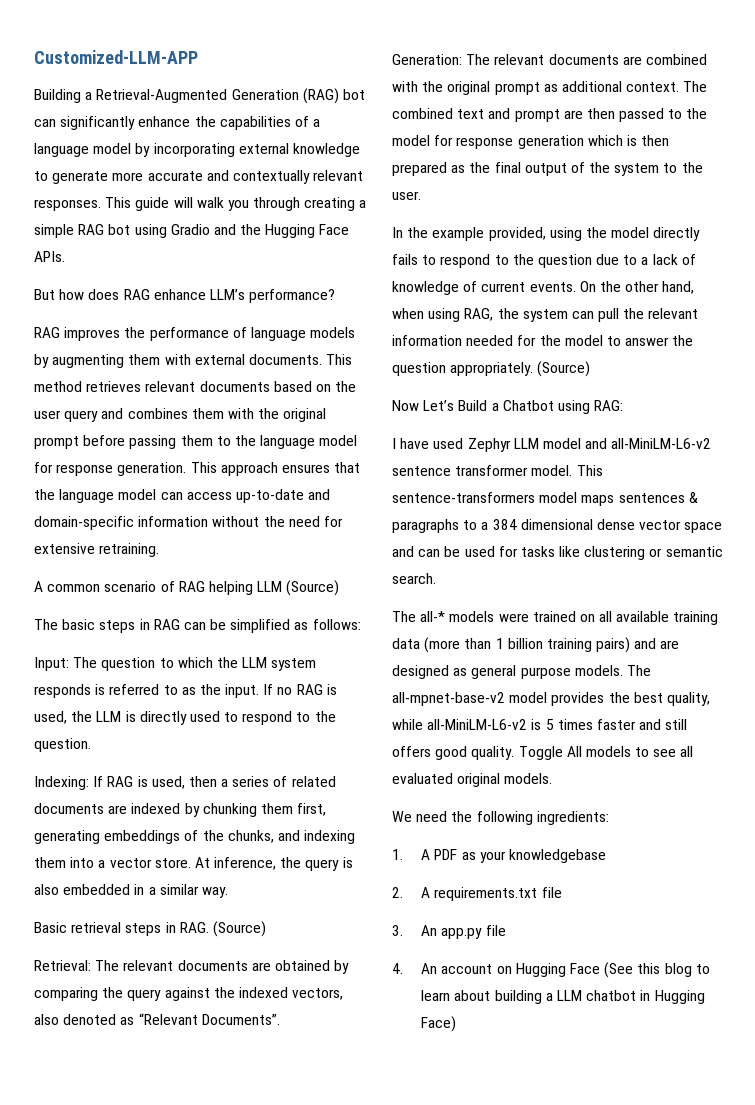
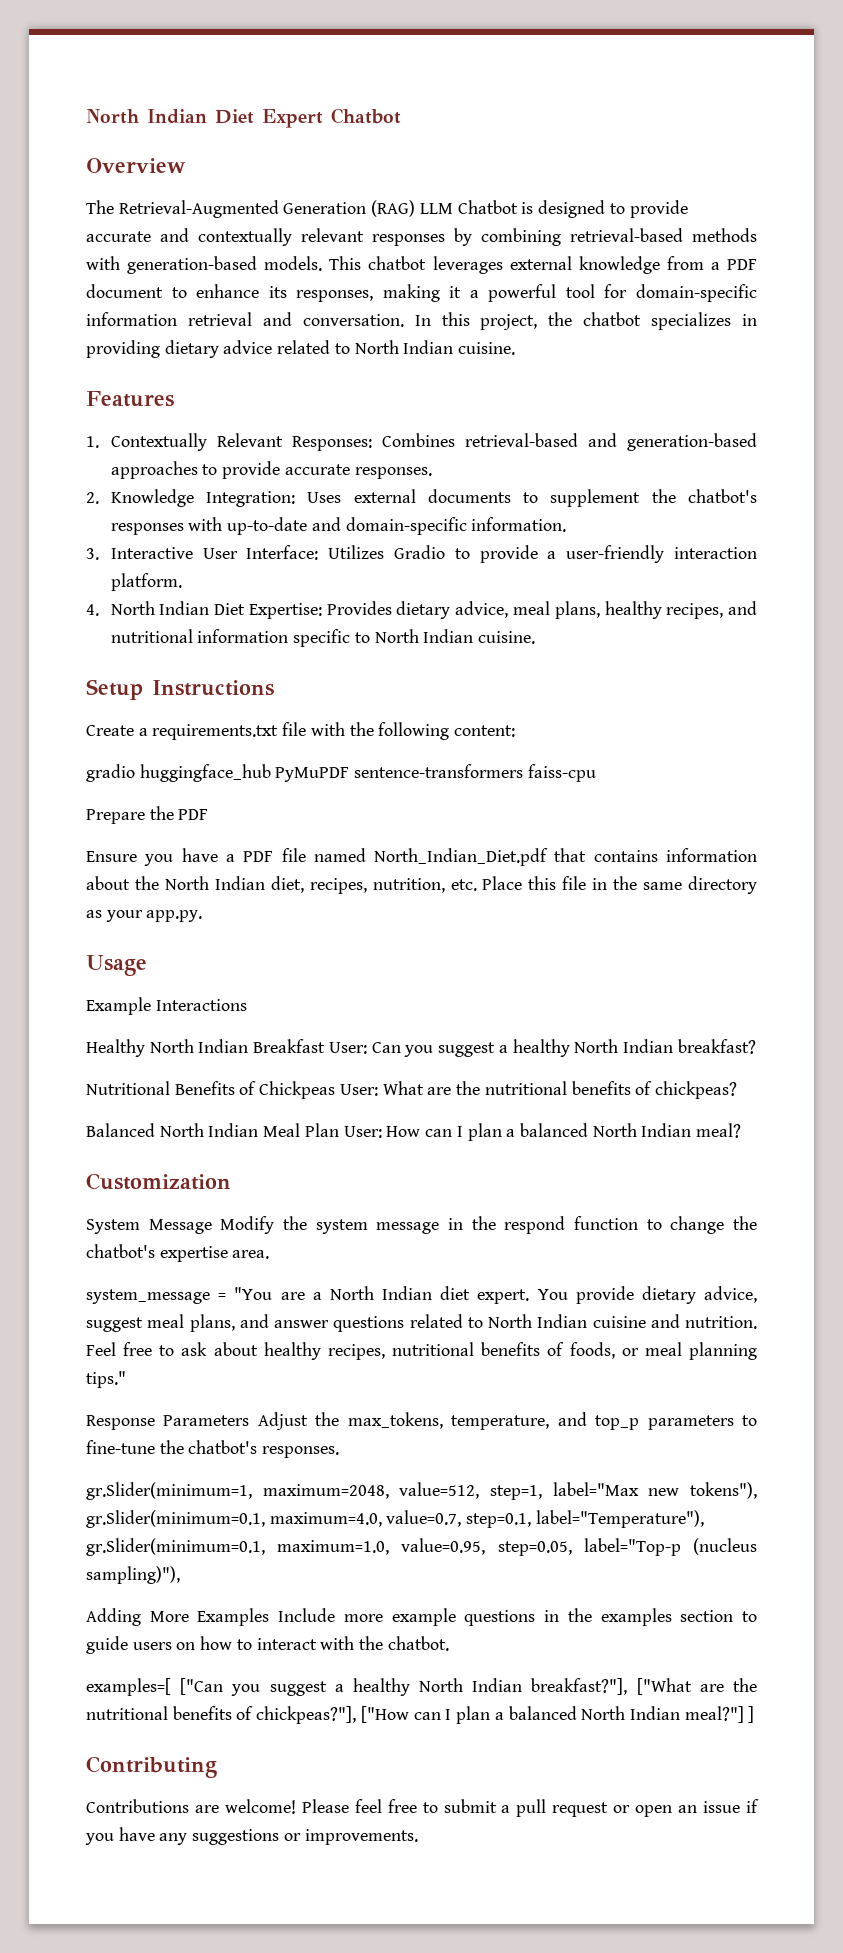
[34,50,198,64] [34,88,365,104] [34,116,321,130] [34,143,360,157] [34,170,364,184] [34,197,367,211] [34,224,350,238] [34,251,65,262] [34,289,336,303] [34,327,356,341] [34,354,353,368] [34,381,357,392] [34,408,327,422] [34,435,358,449] [34,462,361,476] [34,489,331,503] [34,516,343,530] [34,543,160,557] [34,580,340,596] [34,619,361,633] [34,657,317,671] [34,684,337,698] [34,711,336,725] [34,738,91,752] [34,776,336,790] [34,803,327,817] [34,830,356,844] [34,857,353,871] [34,884,228,898] [34,921,266,937] [34,960,350,974] [34,987,344,1001] [34,1013,280,1025] [392,54,707,65] [392,81,708,95] [392,108,708,122] [392,135,670,149] [392,162,703,176] [392,191,421,200] [392,227,701,241] [392,254,696,268] [392,281,695,295] [392,308,699,322] [392,335,694,346] [392,361,591,377] [392,400,624,414] [392,438,712,452] [392,465,603,476] [392,492,698,506] [392,519,723,533] [392,546,723,560] [392,573,436,584] [392,611,719,625] [392,637,680,653] [392,665,651,679] [392,692,710,706] [392,719,688,730] [392,746,694,760] [392,773,553,787] [392,811,609,825] [392,849,607,863] [392,887,562,901] [392,925,506,939] [392,962,710,978] [421,990,705,1004] [421,1016,457,1032] Customized-LLM-APP // Building a Retrieval-Augmented Generation (RAG) bot can significantly enhance the capabilities of a language model by incorporating external knowledge to generate more accurate and contextually relevant responses. This guide will walk you through creating a simple RAG bot using Gradio and the Hugging Face APIs. // But how does RAG enhance LLM’s performance? // RAG improves the performance of language models by augmenting them with external documents. This method retrieves relevant documents based on the user query and combines them with the original prompt before passing them to the language model for response generation. This approach ensures that the language model can access up-to-date and domain-specific information without the need for extensive retraining. // A common scenario of RAG helping LLM (Source) // The basic steps in RAG can be simplified as follows: // Input: The question to which the LLM system responds is referred to as the input. If no RAG is used, the LLM is directly used to respond to the question. // Indexing: If RAG is used, then a series of related documents are indexed by chunking them first, generating embeddings of the chunks, and indexing them into a vector store. At inference, the query is also embedded in a similar way. // Basic retrieval steps in RAG. (Source) // Retrieval: The relevant documents are obtained by comparing the query against the indexed vectors, also denoted as “Relevant Documents”. // Generation: The relevant documents are combined with the original prompt as additional context. The combined text and prompt are then passed to the model for response generation which is then prepared as the final output of the system to the user. // In the example provided, using the model directly fails to respond to the question due to a lack of knowledge of current events. On the other hand, when using RAG, the system can pull the relevant information needed for the model to answer the question appropriately. (Source) // Now Let’s Build a Chatbot using RAG: // I have used Zephyr LLM model and all-MiniLM-L6-v2 sentence transformer model. This sentence-transformers model maps sentences & paragraphs to a 384 dimensional dense vector space and can be used for tasks like clustering or semantic search. // The all-* models were trained on all available training data (more than 1 billion training pairs) and are designed as general purpose models. The all-mpnet-base-v2 model provides the best quality, while all-MiniLM-L6-v2 is 5 times faster and still offers good quality. Toggle All models to see all evaluated original models. // We need the following ingredients: // 1. A PDF as your knowledgebase // 2. A requirements.txt file // 3. An app.py file // 4. An account on Hugging Face (See this blog to learn about building a LLM chatbot in Hugging Face) -> [86,108,401,128] [86,158,186,173] [86,200,688,218] [86,228,757,246] [86,256,758,274] [86,284,757,302] [86,312,757,330] [86,340,516,358] [86,391,174,407] [86,433,758,451] [110,461,432,479] [86,489,757,507] [110,517,567,535] [86,545,758,563] [110,573,182,591] [86,601,757,619] [110,629,536,647] [86,679,274,700] [86,722,516,740] [86,764,596,782] [86,806,209,824] [86,848,757,866] [86,876,758,894] [86,910,203,922] [86,955,147,976] [86,997,247,1015] [86,1039,756,1057] [86,1081,737,1099] [86,1123,742,1141] [86,1173,231,1190] [86,1216,757,1234] [86,1244,270,1262] [86,1286,757,1304] [86,1314,757,1332] [86,1342,757,1360] [86,1371,126,1388] [86,1412,758,1430] [86,1440,340,1458] [86,1482,757,1500] [86,1510,704,1528] [86,1538,757,1556] [86,1566,180,1584] [86,1608,758,1626] [86,1636,449,1654] [86,1678,757,1696] [86,1706,755,1724] [86,1756,217,1778] [86,1799,759,1817] [85,1827,418,1845] North Indian Diet Expert Chatbot // Overview // The Retrieval-Augmented Generation (RAG) LLM Chatbot is designed to provide accurate and contextually relevant responses by combining retrieval-based methods with generation-based models. This chatbot leverages external knowledge from a PDF document to enhance its responses, making it a powerful tool for domain-specific information retrieval and conversation. In this project, the chatbot specializes in providing dietary advice related to North Indian cuisine. // Features // 1. Contextually Relevant Responses: Combines retrieval-based and generation-based approaches to provide accurate responses. // 2. Knowledge Integration: Uses external documents to supplement the chatbot's responses with up-to-date and domain-specific information. // 3. Interactive User Interface: Utilizes Gradio to provide a user-friendly interaction platform. // 4. North Indian Diet Expertise: Provides dietary advice, meal plans, healthy recipes, and nutritional information specific to North Indian cuisine. // Setup Instructions // Create a requirements.txt file with the following content: // gradio huggingface_hub PyMuPDF sentence-transformers faiss-cpu // Prepare the PDF // Ensure you have a PDF file named North_Indian_Diet.pdf that contains information about the North Indian diet, recipes, nutrition, etc. Place this file in the same directory as your app.py. // Usage // Example Interactions // Healthy North Indian Breakfast User: Can you suggest a healthy North Indian breakfast? // Nutritional Benefits of Chickpeas User: What are the nutritional benefits of chickpeas? // Balanced North Indian Meal Plan User: How can I plan a balanced North Indian meal? // Customization // System Message Modify the system message in the respond function to change the chatbot's expertise area. // system_message = "You are a North Indian diet expert. You provide dietary advice, suggest meal plans, and answer questions related to North Indian cuisine and nutrition. Feel free to ask about healthy recipes, nutritional benefits of foods, or meal planning tips." // Response Parameters Adjust the max_tokens, temperature, and top_p parameters to fine-tune the chatbot's responses. // gr.Slider(minimum=1, maximum=2048, value=512, step=1, label="Max new tokens"), gr.Slider(minimum=0.1, maximum=4.0, value=0.7, step=0.1, label="Temperature"), gr.Slider(minimum=0.1, maximum=1.0, value=0.95, step=0.05, label="Top-p (nucleus sampling)"), // Adding More Examples Include more example questions in the examples section to guide users on how to interact with the chatbot. // examples=[ ["Can you suggest a healthy North Indian breakfast?"], ["What are the nutritional benefits of chickpeas?"], ["How can I plan a balanced North Indian meal?"] ] // Contributing // Contributions are welcome! Please feel free to submit a pull request or open an issue if you have any suggestions or improvements.

